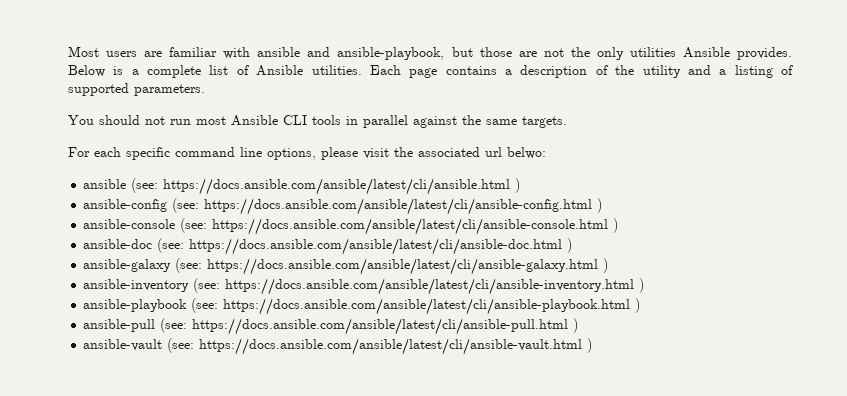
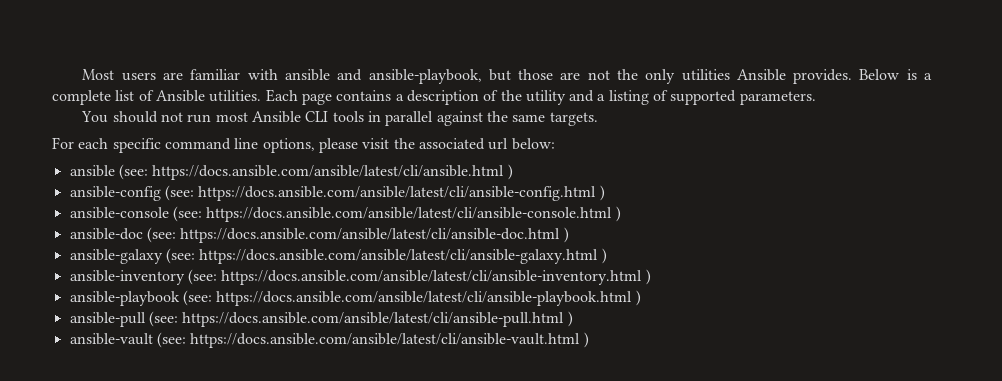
[507,147,546,159] belwo: -> [511,138,555,150] below:

